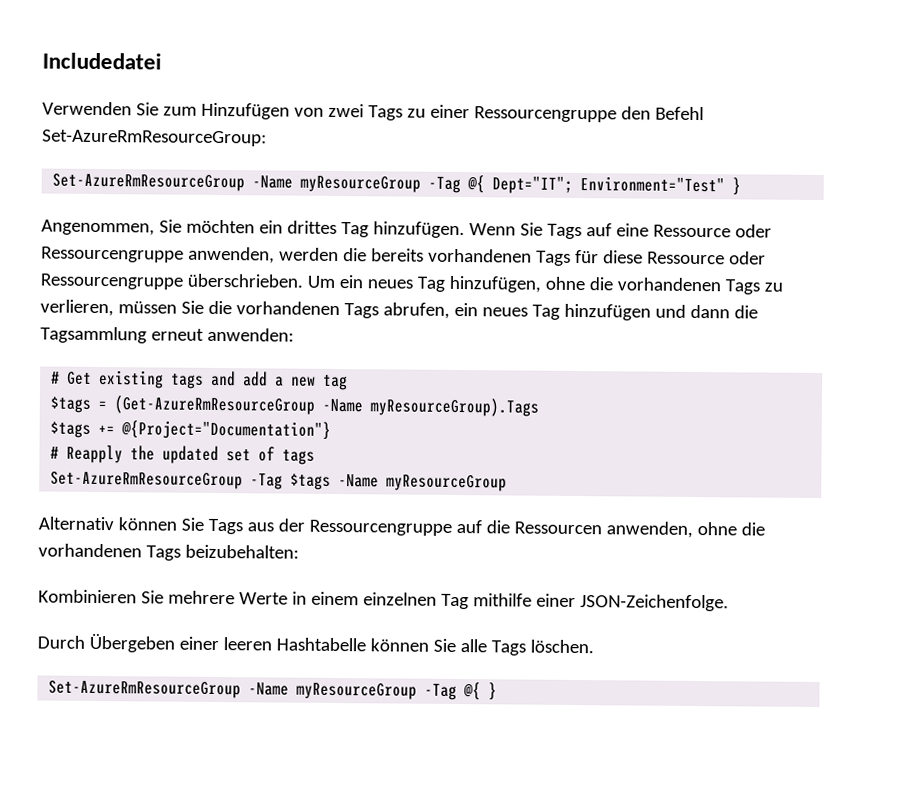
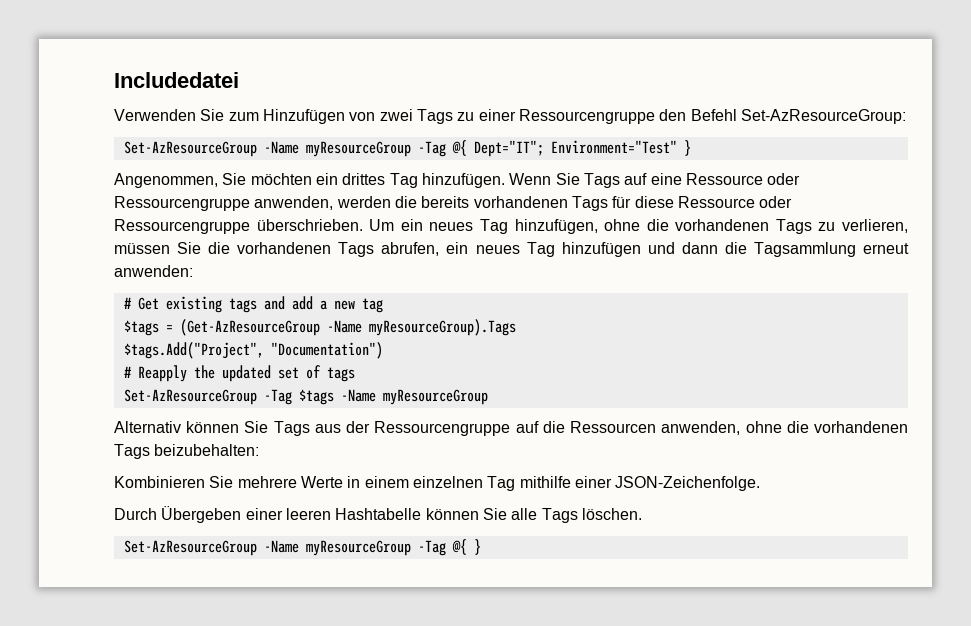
[42,129,267,147] [52,173,246,192] Set-AzureRmResourceGroup: // Set-AzureRmResourceGroup -> [740,109,906,124] [123,141,257,157] Set-AzResourceGroup: // Set-AzResourceGroup
[114,395,316,415] (Get-AzureRmResourceGroup -> [179,319,320,336] (Get-AzResourceGroup
[50,420,332,440] $tags += @{Project="Documentation"} -> [123,342,383,359] $tags.Add("Project", "Documentation")
[50,471,244,490] Set-AzureRmResourceGroup -> [123,389,257,405] Set-AzResourceGroup
[48,680,242,699] Set-AzureRmResourceGroup -> [123,540,257,556] Set-AzResourceGroup

